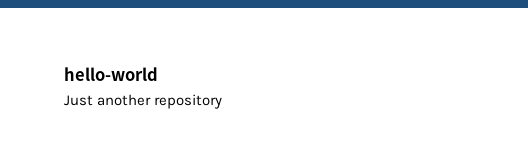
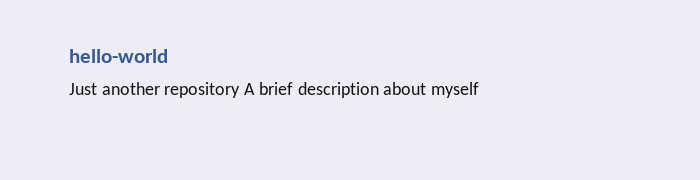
(223, 101) none -> [244,82,480,98] A brief description about myself

